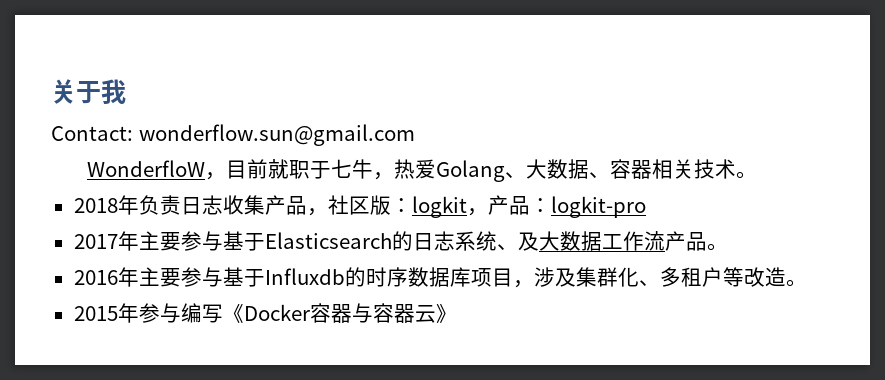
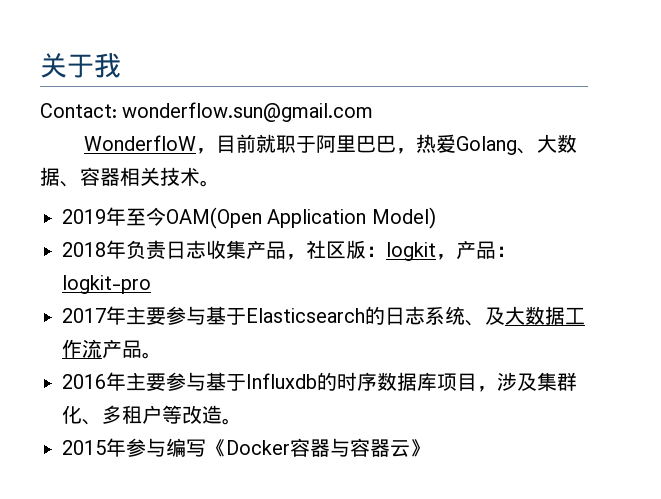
[331,159,374,179] 七牛 -> [316,135,397,153] 阿里巴巴
(758, 175) none -> [62,207,436,229] // 2019年至今OAM(Open Application Model)

